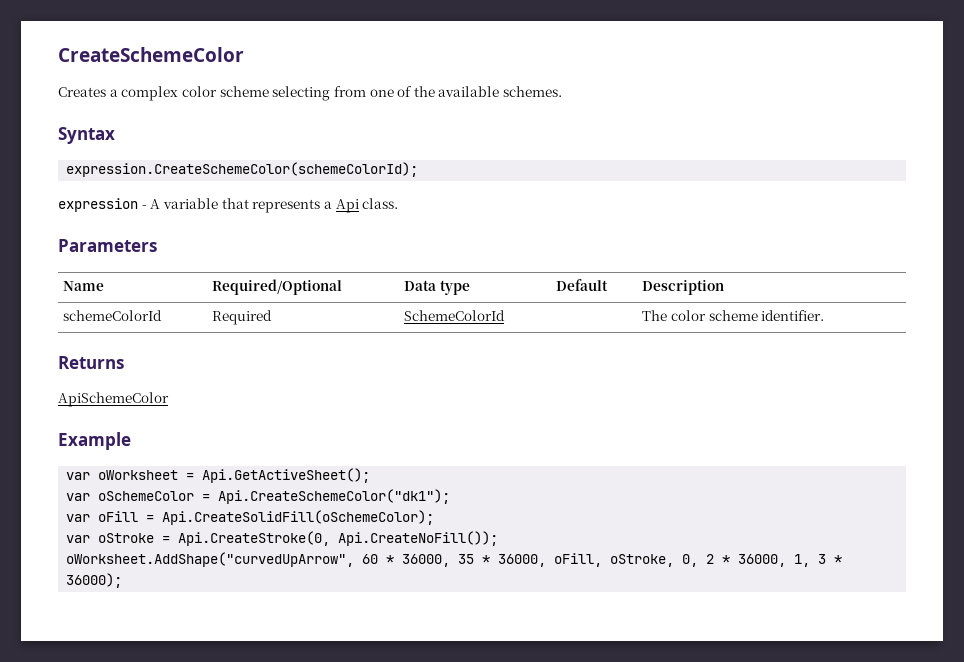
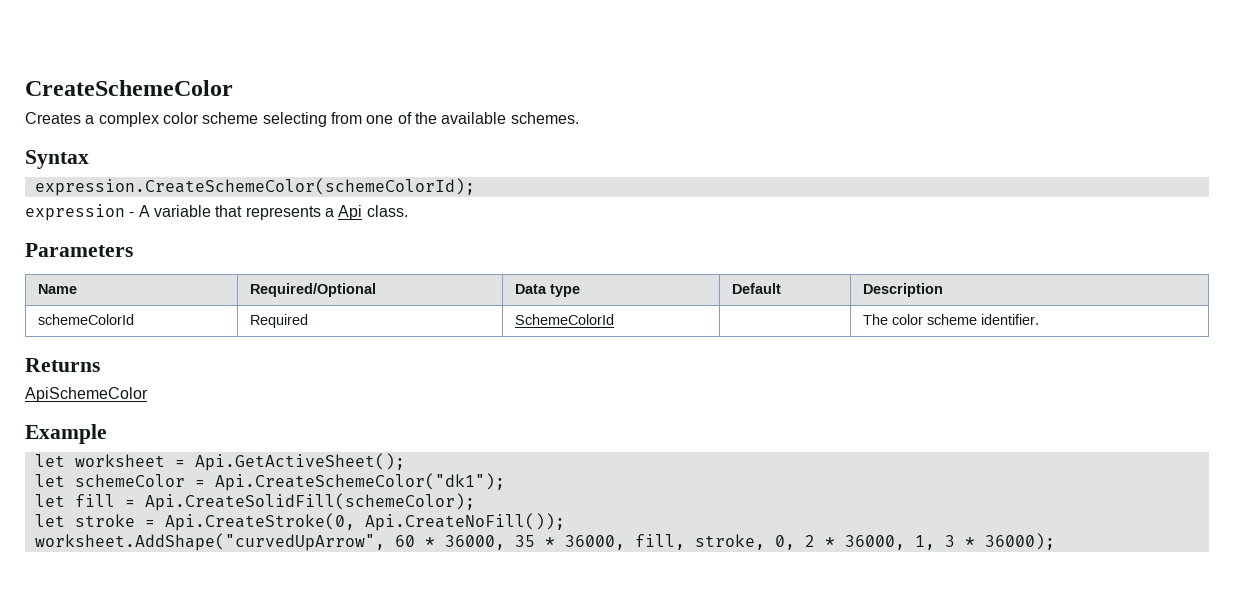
[66,470,179,480] var oWorksheet -> [34,454,165,467] let worksheet
[66,491,195,501] var oSchemeColor -> [34,474,185,487] let schemeColor
[66,510,435,525] [66,533,155,543] var oFill = Api.CreateSolidFill(oSchemeColor); // var oStroke -> [34,493,475,511] [34,514,135,527] let fill = Api.CreateSolidFill(schemeColor); // let stroke
[66,552,355,567] oWorksheet.AddShape("curvedUpArrow", -> [34,533,385,551] worksheet.AddShape("curvedUpArrow",
[554,553,675,567] oFill, oStroke, -> [634,534,765,550] fill, stroke,

